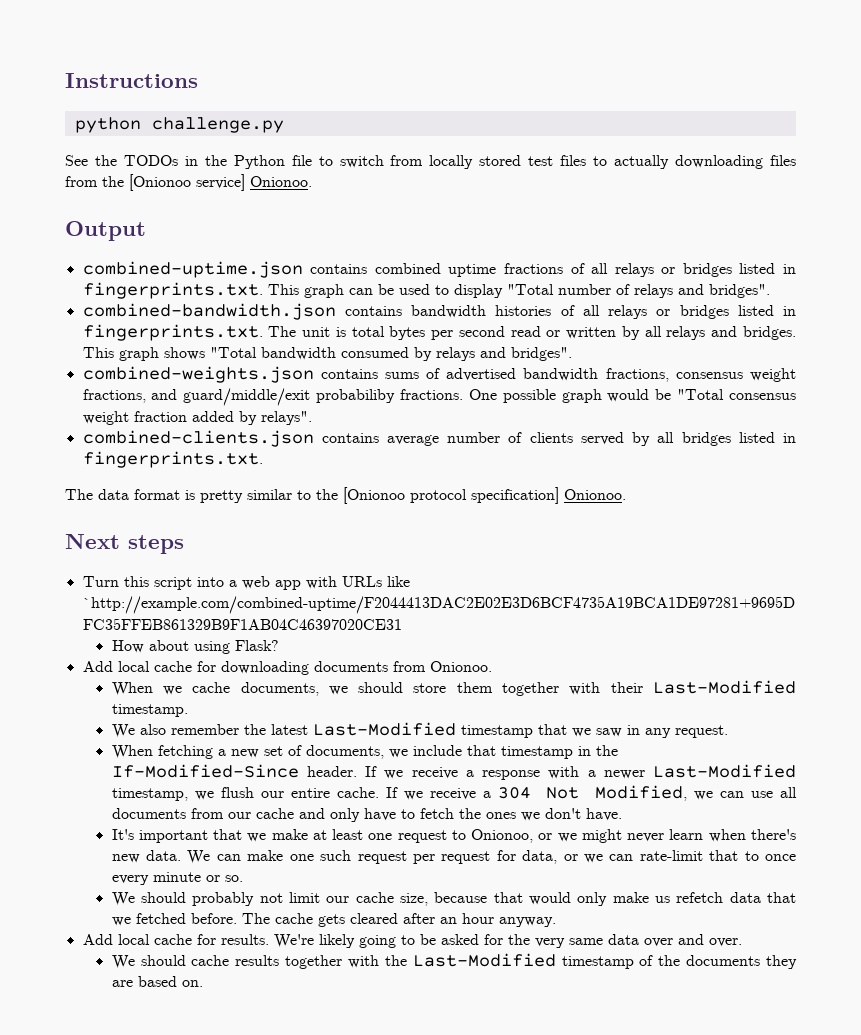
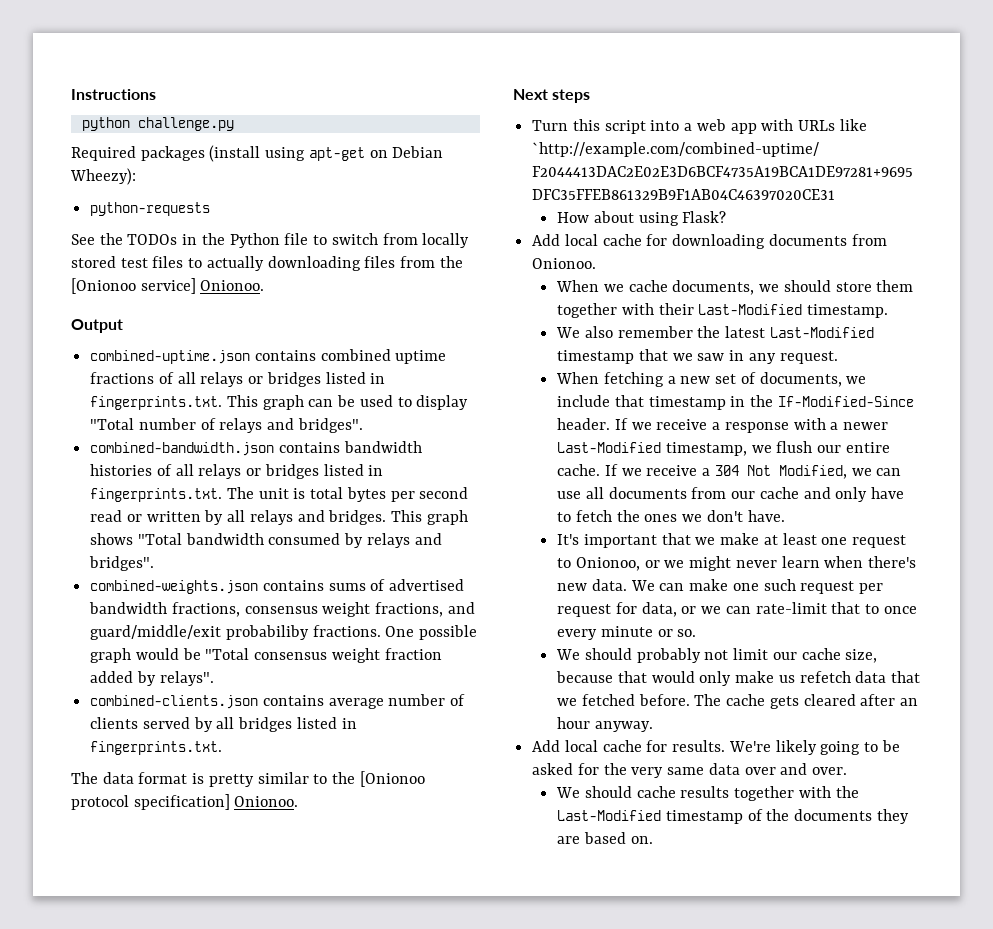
(284, 125) none -> [71,145,444,162] [70,168,136,185] [90,202,211,216] // Required packages (install using apt-get on Debian Wheezy): // python-requests

